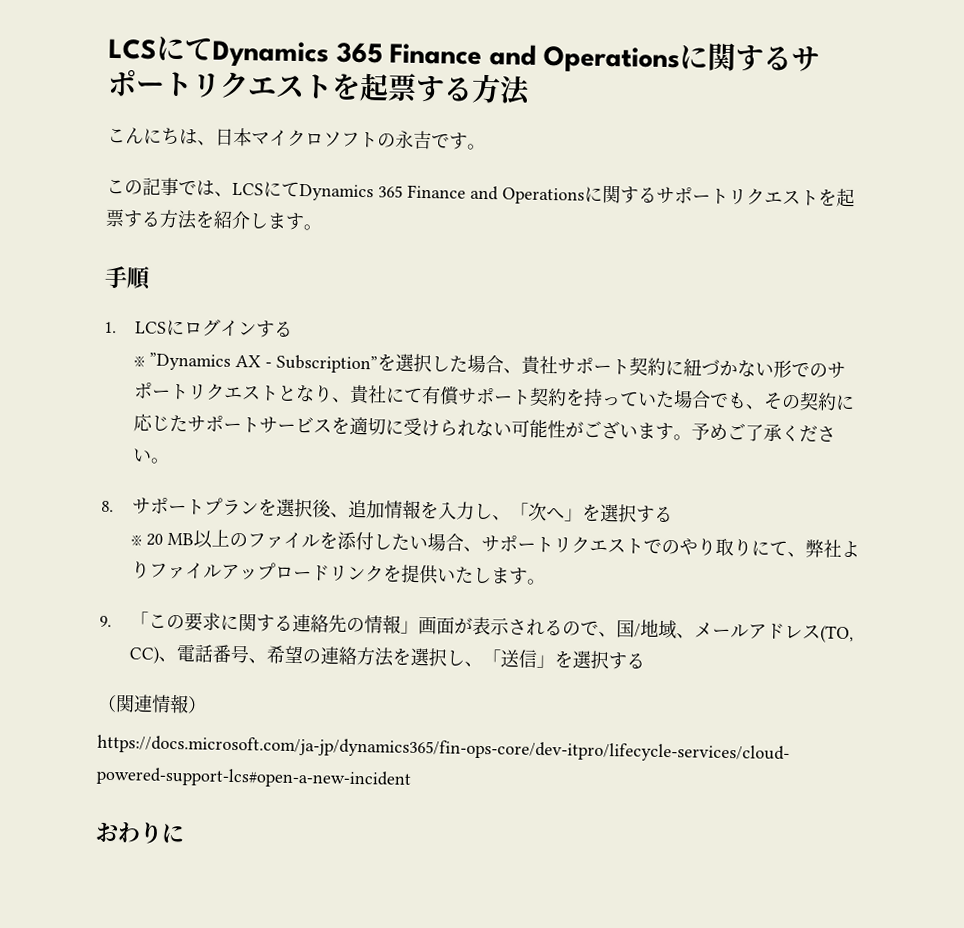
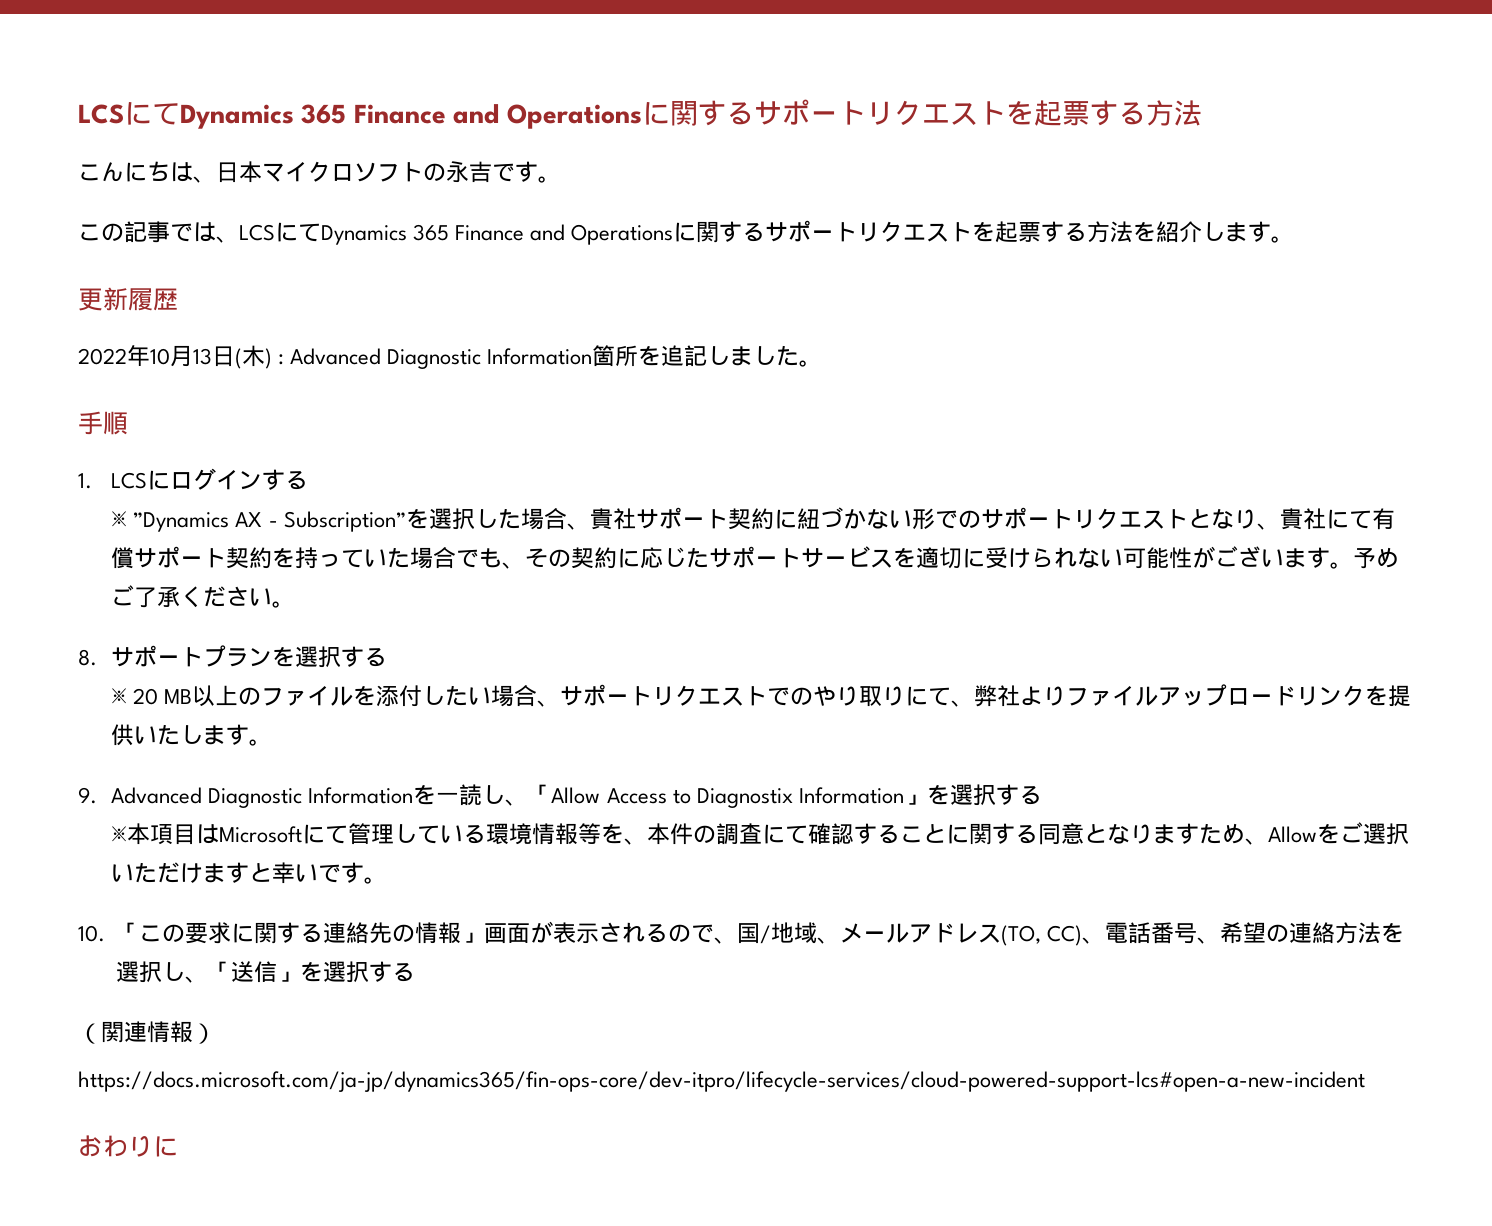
(322, 227) none -> [78,287,178,311] [78,345,823,369] // 更新履歴 // 2022年10月13日(木) : Advanced Diagnostic Information箇所を追記しました。
[312,499,638,523] 後、追加情報を入力し、「次へ」を選択 -> (342, 657) none
(112, 621) none -> [111,784,1042,808] [111,822,1410,845] [111,862,388,884] [78,925,105,942] Advanced Diagnostic Informationを一読し、「Allow Access to Diagnostix Information」を選択する // ※本項目はMicrosoftにて管理している環境情報等を、本件の調査にて確認することに関する同意となりますため、Allowをご選択いただけますと幸いです。 // 10.

